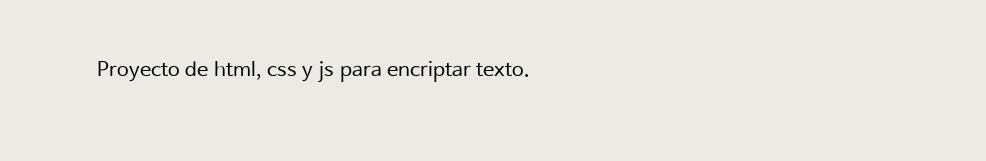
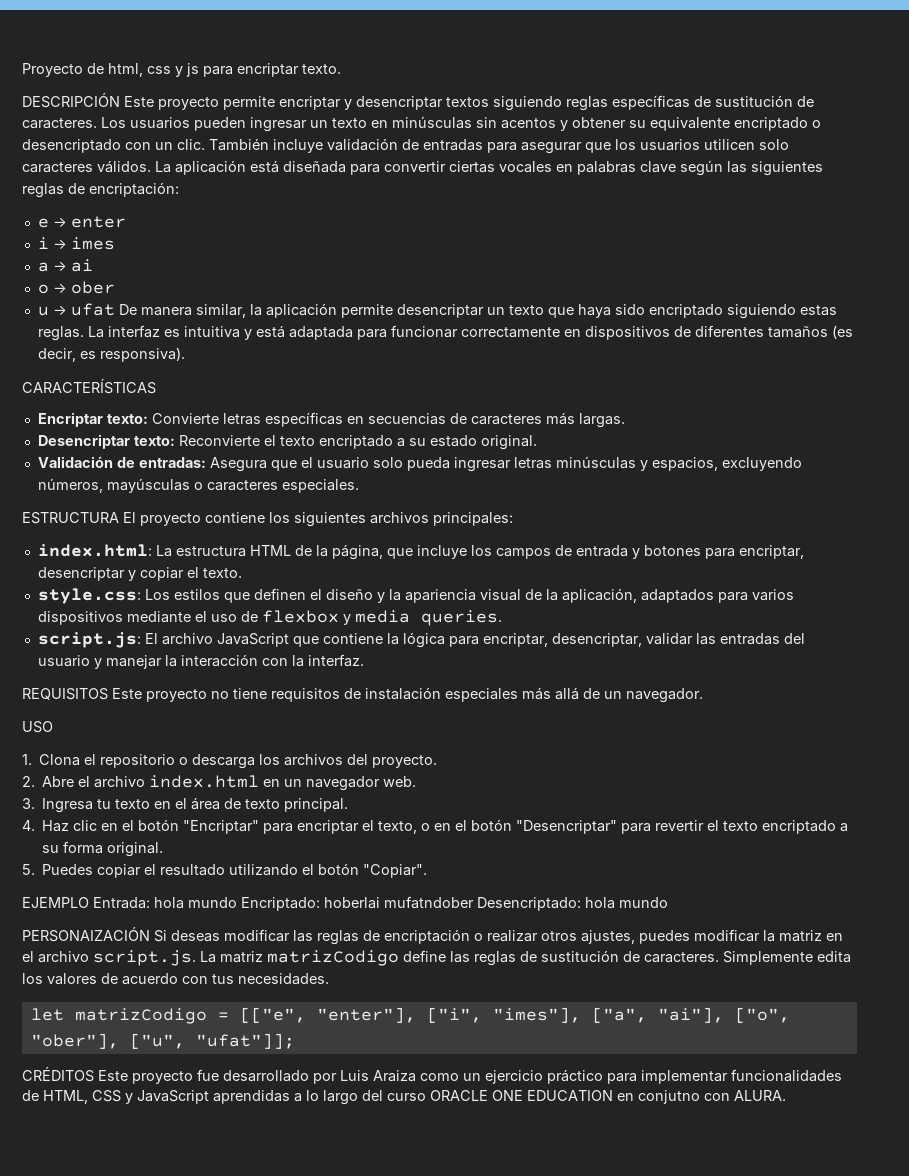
(531, 70) none -> [22,93,814,111] [22,116,821,132] [22,138,789,154] [22,160,823,176] [22,182,179,198] [37,216,126,228] [37,237,115,250] [37,259,93,272] [37,281,115,294] [37,303,837,319] [37,325,853,341] [37,347,185,362] [22,378,156,394] [37,412,625,428] [37,434,537,450] [37,456,802,472] [37,478,359,493] [22,512,513,527] [37,544,804,560] [37,567,242,581] [37,588,794,604] [37,610,502,626] [37,632,805,648] [37,654,364,669] [22,687,703,703] [22,721,53,733] [22,754,438,769] [22,775,417,791] [22,797,349,813] [22,819,849,834] [42,841,164,857] [22,863,428,878] [22,896,668,911] [22,927,843,945] [22,950,851,966] [22,973,329,985] [30,1007,790,1024] [30,1033,295,1049] [22,1066,842,1084] [22,1090,786,1105] // DESCRIPCIÓN Este proyecto permite encriptar y desencriptar textos siguiendo reglas específicas de sustitución de caracteres. Los usuarios pueden ingresar un texto en minúsculas sin acentos y obtener su equivalente encriptado o desencriptado con un clic. También incluye validación de entradas para asegurar que los usuarios utilicen solo caracteres válidos. La aplicación está diseñada para convertir ciertas vocales en palabras clave según las siguientes reglas de encriptación: // e → enter // i → imes // a → ai // o → ober // u → ufat De manera similar, la aplicación permite desencriptar un texto que haya sido encriptado siguiendo estas reglas. La interfaz es intuitiva y está adaptada para funcionar correctamente en dispositivos de diferentes tamaños (es decir, es responsiva). // CARACTERÍSTICAS // Encriptar texto: Convierte letras específicas en secuencias de caracteres más largas. // Desencriptar texto: Reconvierte el texto encriptado a su estado original. // Validación de entradas: Asegura que el usuario solo pueda ingresar letras minúsculas y espacios, excluyendo números, mayúsculas o caracteres especiales. // ESTRUCTURA El proyecto contiene los siguientes archivos principales: // index.html: La estructura HTML de la página, que incluye los campos de entrada y botones para encriptar, desencriptar y copiar el texto. // style.css: Los estilos que definen el diseño y la apariencia visual de la aplicación, adaptados para varios dispositivos mediante el uso de flexbox y media queries. // script.js: El archivo JavaScript que contiene la lógica para encriptar, desencriptar, validar las entradas del usuario y manejar la interacción con la interfaz. // REQUISITOS Este proyecto no tiene requisitos de instalación especiales más allá de un navegador. // USO // 1. Clona el repositorio o descarga los archivos del proyecto. // 2. Abre el archivo index.html en un navegador web. // 3. Ingresa tu texto en el área de texto principal. // 4. Haz clic en el botón "Encriptar" para encriptar el texto, o en el botón "Desencriptar" para revertir el texto encriptado a su forma original. // 5. Puedes copiar el resultado utilizando el botón "Copiar". // EJEMPLO Entrada: hola mundo Encriptado: hoberlai mufatndober Desencriptado: hola mundo // PERSONAIZACIÓN Si deseas modificar las reglas de encriptación o realizar otros ajustes, puedes modificar la matriz en el archivo script.js. La matriz matrizCodigo define las reglas de sustitución de caracteres. Simplemente edita los valores de acuerdo con tus necesidades. // let matrizCodigo = [["e", "enter"], ["i", "imes"], ["a", "ai"], ["o", "ober"], ["u", "ufat"]]; // CRÉDITOS Este proyecto fue desarrollado por Luis Araiza como un ejercicio práctico para implementar funcionalidades de HTML, CSS y JavaScript aprendidas a lo largo del curso ORACLE ONE EDUCATION en conjutno con ALURA.

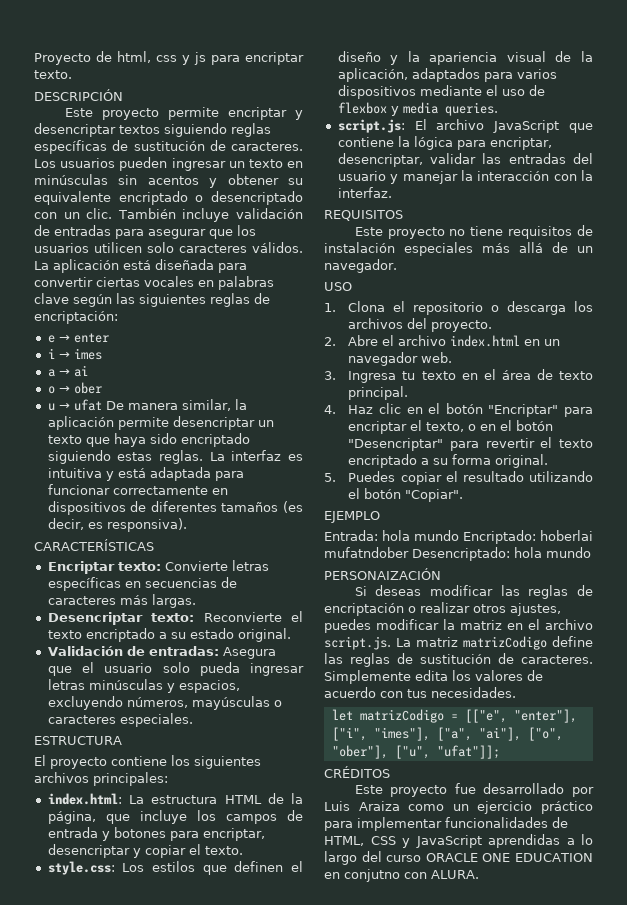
(120, 100) none -> (123, 95) //
(119, 518) none -> (122, 740) //
(108, 694) none -> (403, 215) //
(89, 902) none -> (380, 517) //
(150, 934) none -> (441, 574) //
(94, 1074) none -> (390, 772) //

